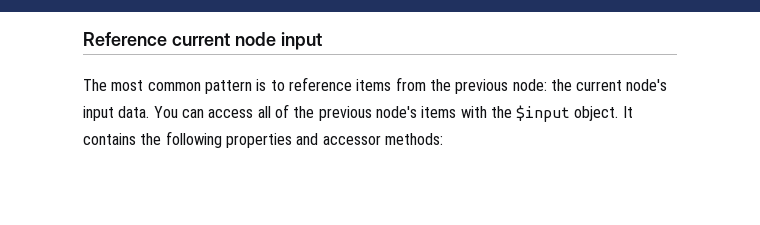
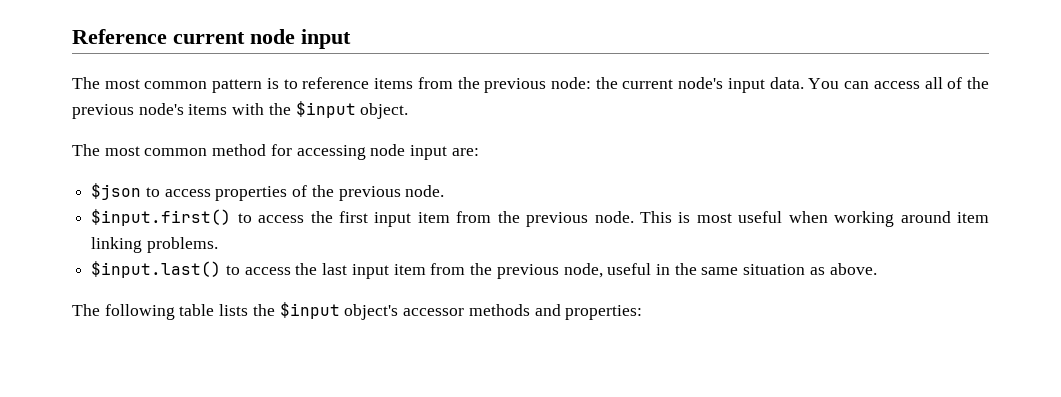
[622,106,633,118] [83,131,443,148] It contains the following properties and accessor methods: -> [72,144,479,160] [91,183,445,201] [91,209,989,227] [91,237,218,253] [91,261,877,279] [72,302,643,320] // The most common method for accessing node input are: // $json to access properties of the previous node. // $input.first() to access the first input item from the previous node. This is most useful when working around item linking problems. // $input.last() to access the last input item from the previous node, useful in the same situation as above. // The following table lists the $input object's accessor methods and properties:

